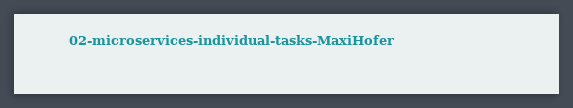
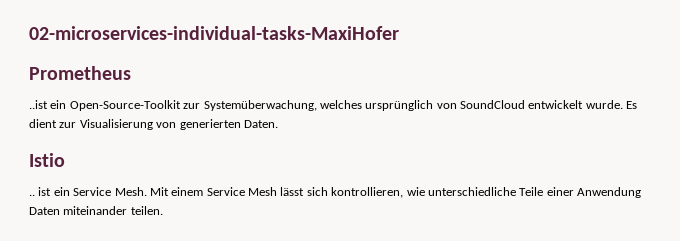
(394, 40) none -> [29,66,131,80] [29,100,638,111] [29,119,278,130] [29,153,65,167] [29,187,641,198] [29,206,163,215] // Prometheus // ..ist ein Open-Source-Toolkit zur Systemüberwachung, welches ursprünglich von SoundCloud entwickelt wurde. Es dient zur Visualisierung von generierten Daten. // Istio // .. ist ein Service Mesh. Mit einem Service Mesh lässt sich kontrollieren, wie unterschiedliche Teile einer Anwendung Daten miteinander teilen.

